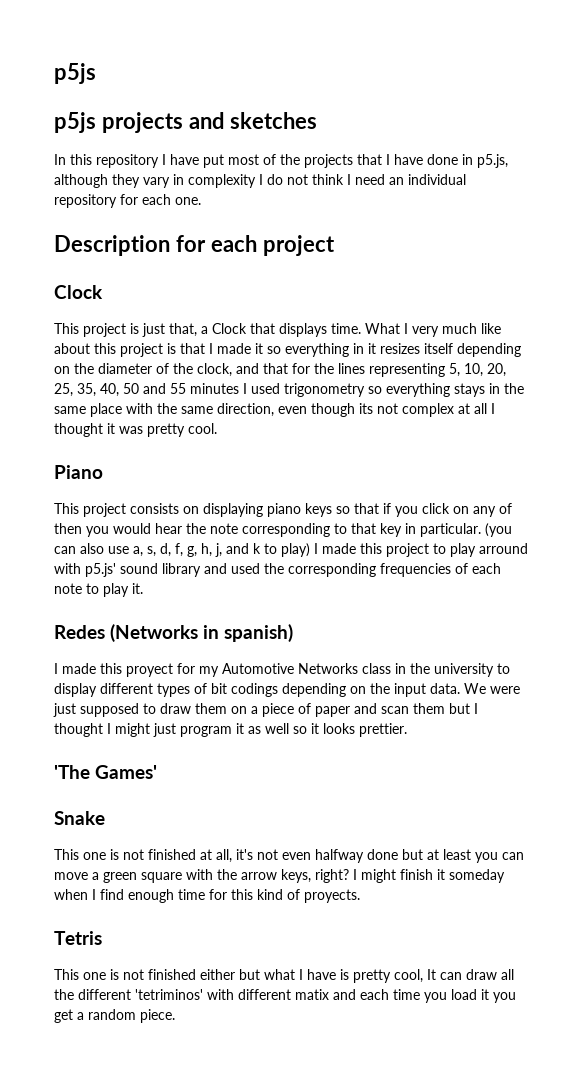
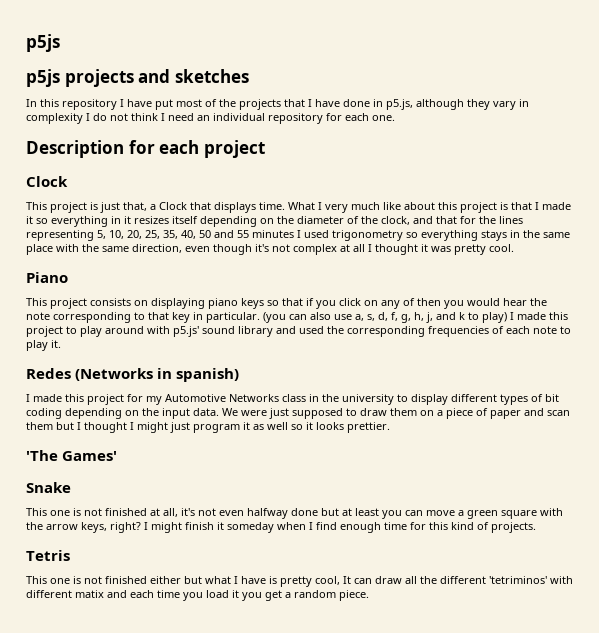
[359,403,373,414] its -> [255,244,269,252] it's
[479,543,528,554] arround -> [105,326,144,334] around
[126,663,173,677] proyect -> [87,394,124,405] project
[231,683,278,697] codings -> [26,408,62,419] coding
[304,889,360,903] proyects. -> [491,522,536,533] projects.

